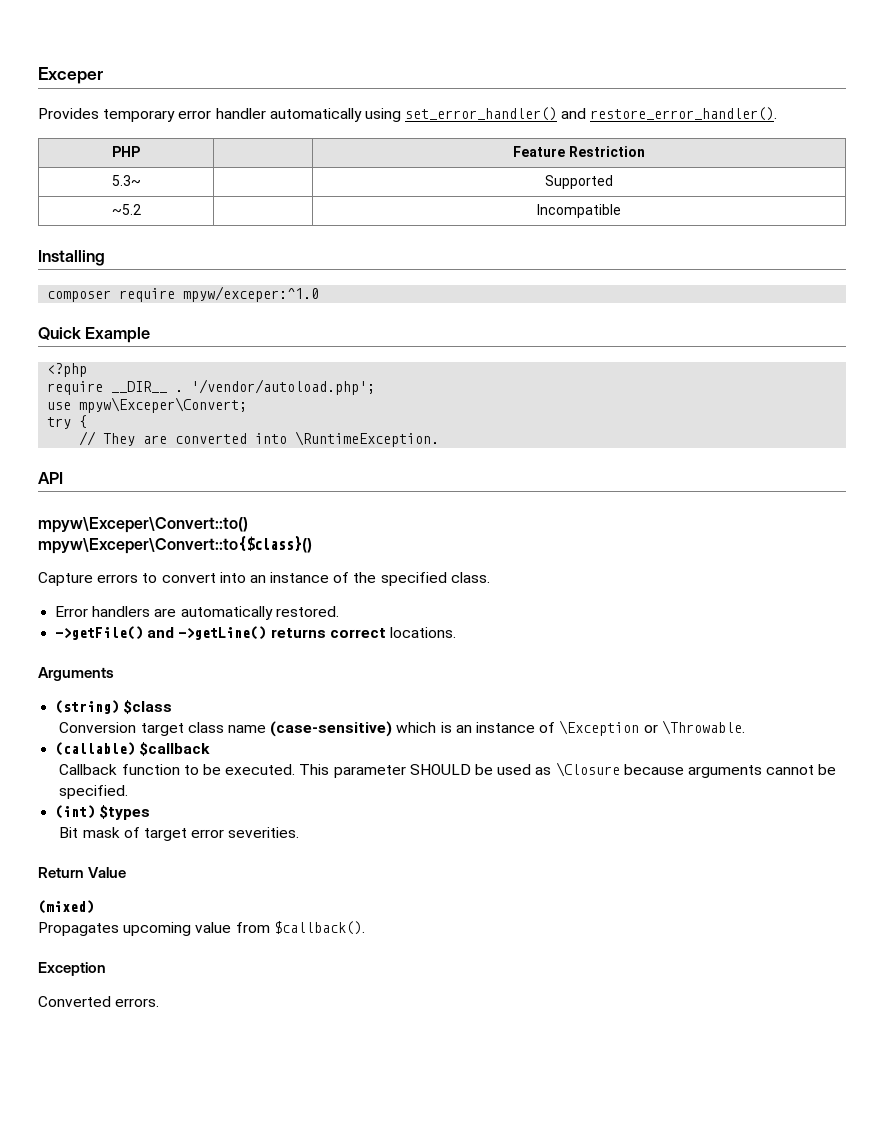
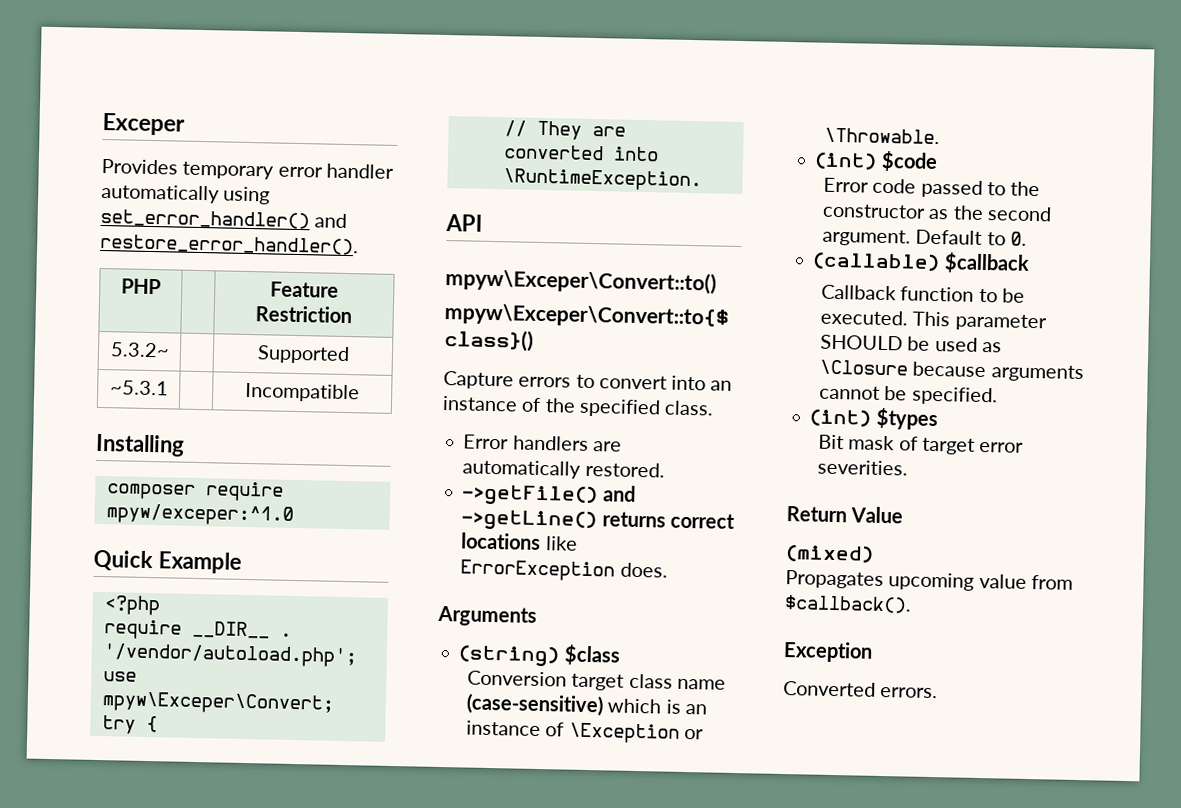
[111,175,141,186] 5.3~ -> [109,342,170,358] 5.3.2~
[111,204,141,215] ~5.2 -> [109,380,169,396] ~5.3.1
[389,627,456,638] locations. -> [461,532,578,551] [460,559,668,582] locations like ErrorException does.
(745, 727) none -> [814,150,938,173] [823,177,1041,198] [822,203,1052,222] [822,228,1027,247] // (int) $code // Error code passed to the constructor as the second argument. Default to 0.

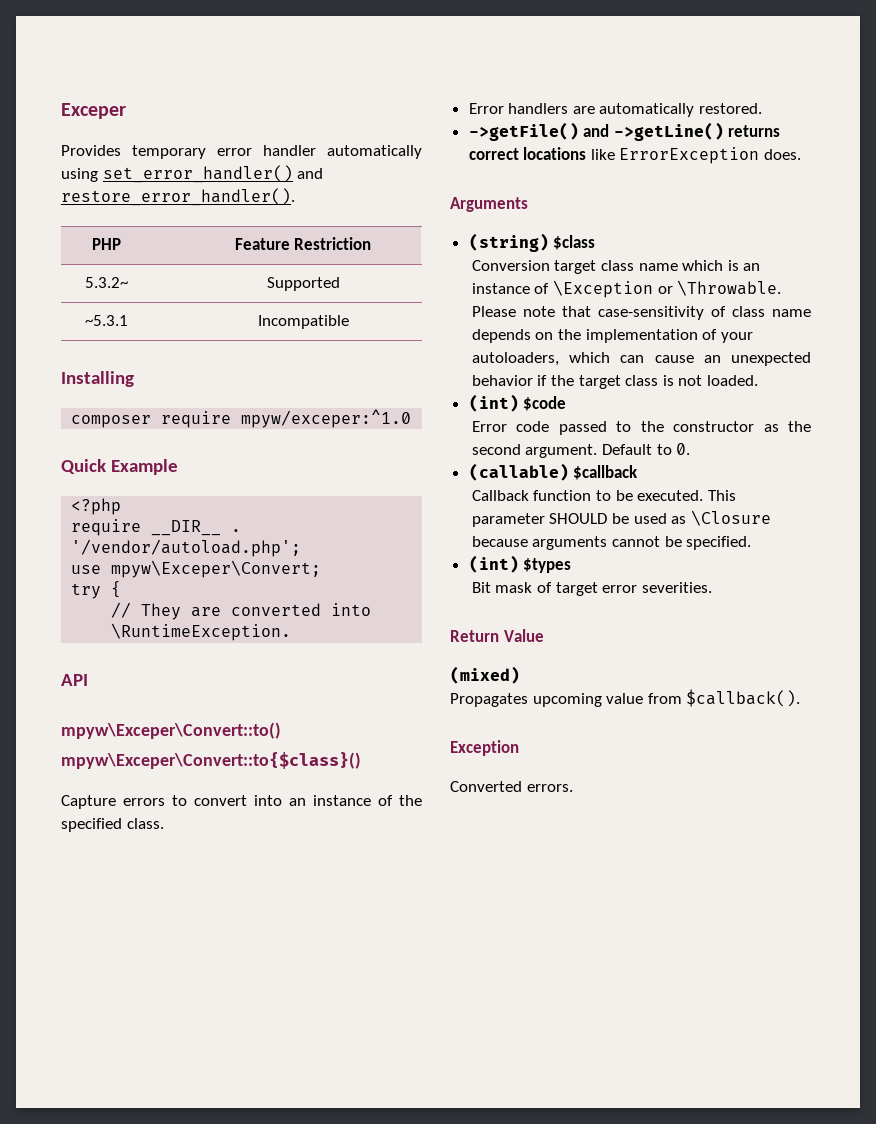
[466,693,605,717] (case-sensitive) -> (678, 267) none
(941, 136) none -> [471,306,811,320] [471,329,753,343] [471,352,811,366] [471,375,758,389] Please note that case-sensitivity of class name depends on the implementation of your autoloaders, which can cause an unexpected behavior if the target class is not loaded.

